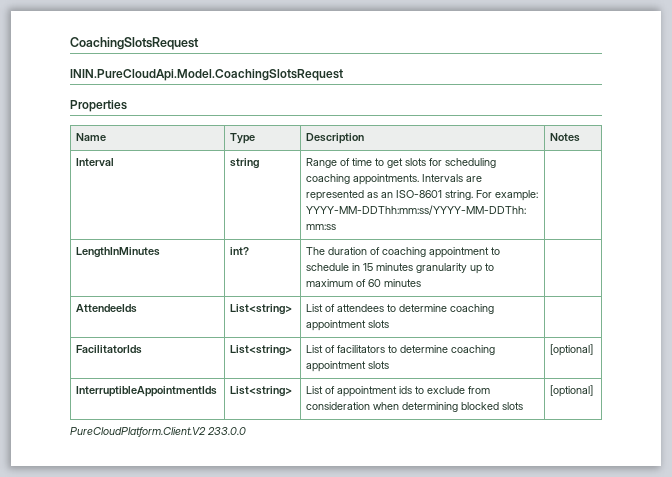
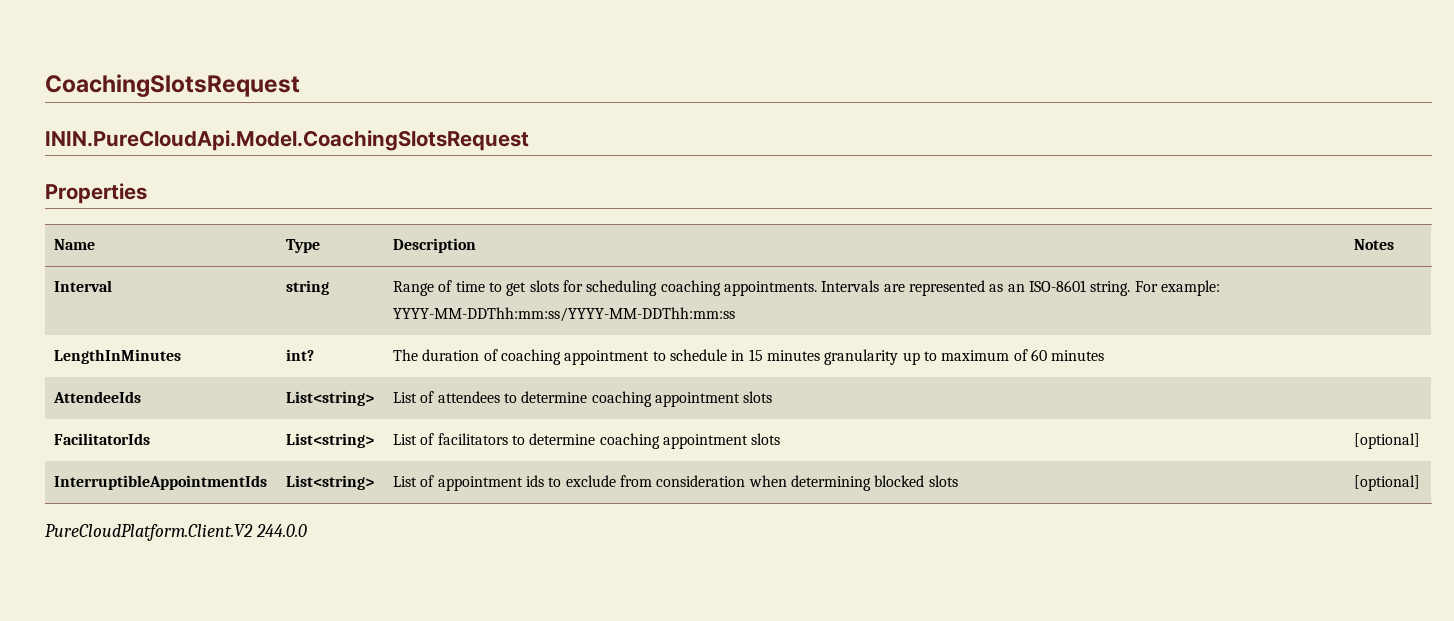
[207,427,246,435] 233.0.0 -> [255,524,307,537] 244.0.0

